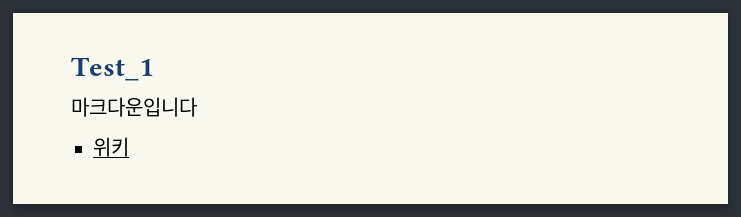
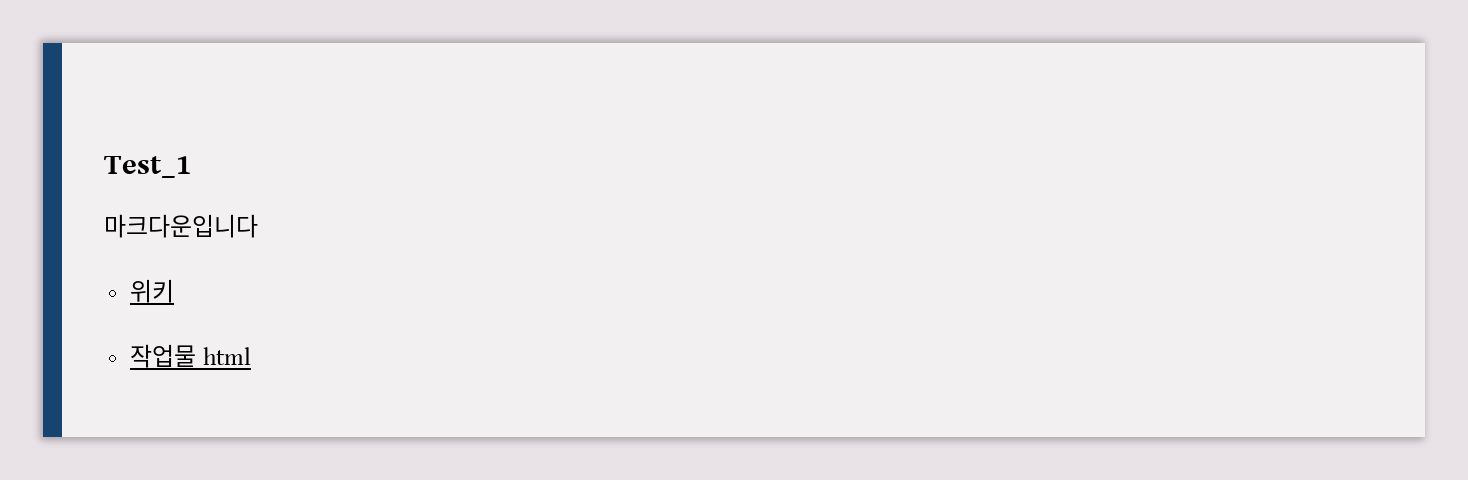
(129, 147) none -> [130,344,251,368] // 작업물 html

